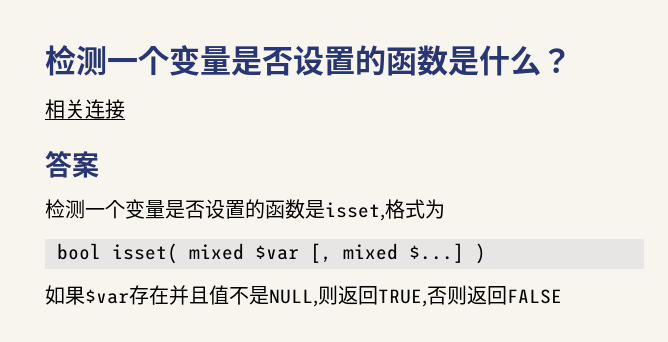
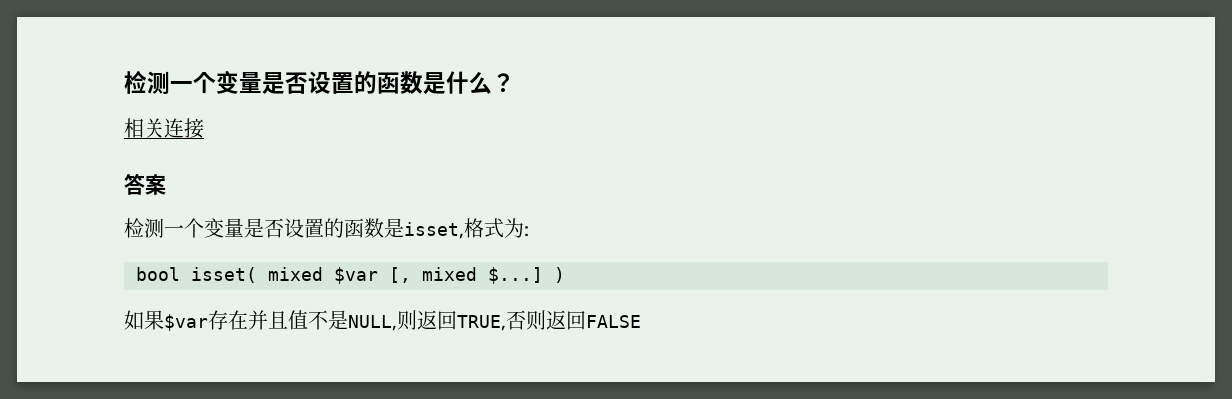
(445, 209) none -> [524,226,529,236] :

